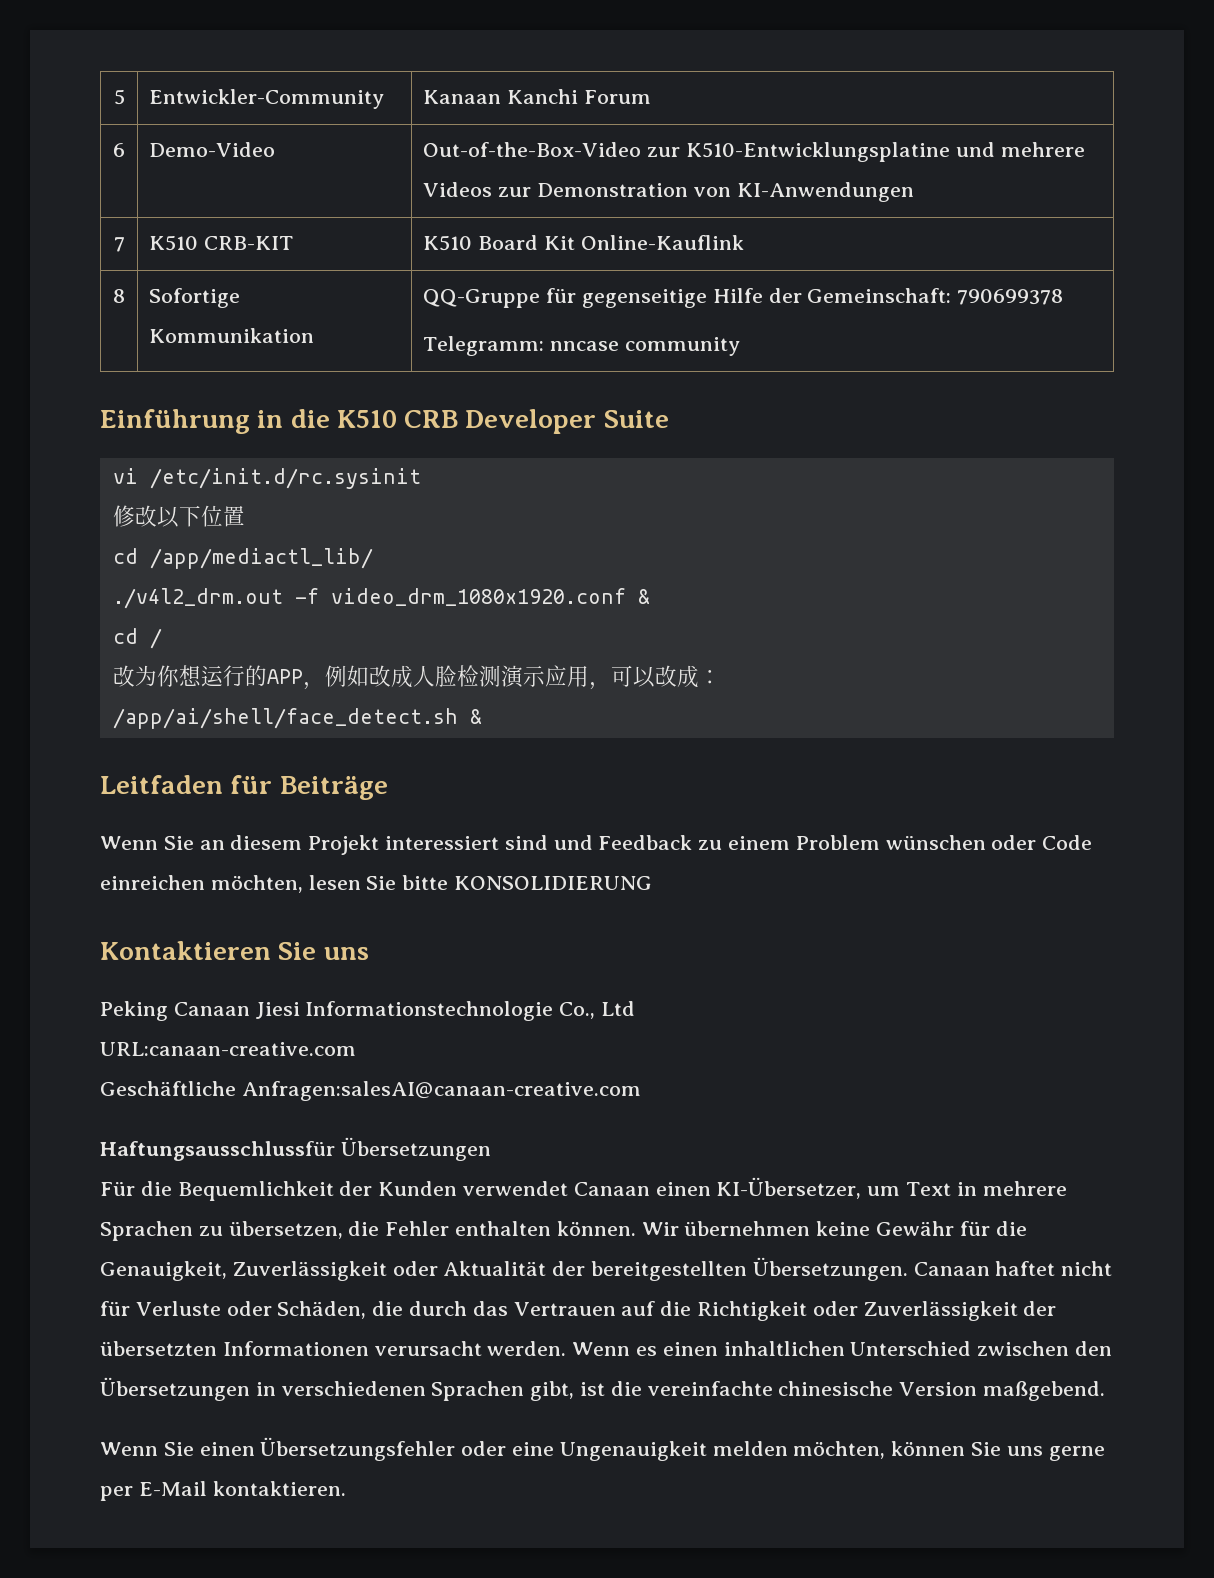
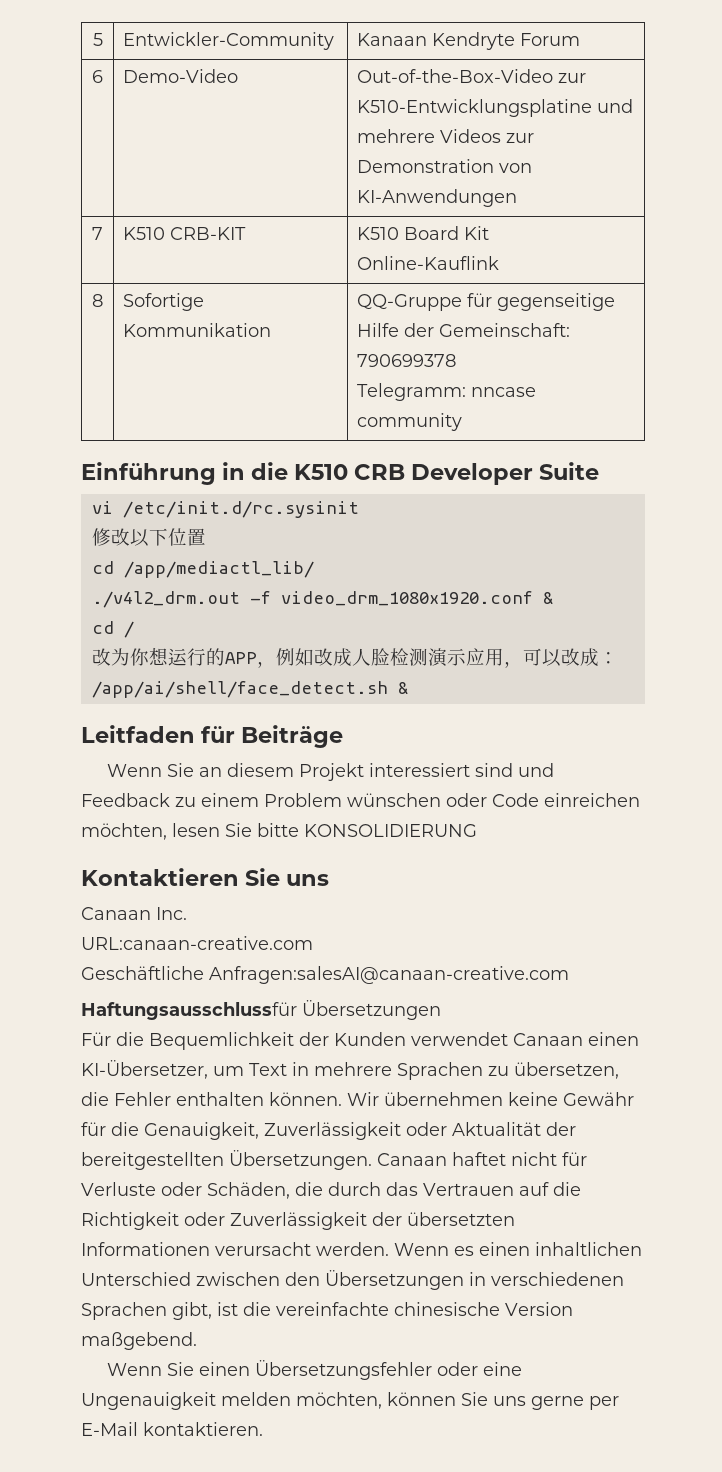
[507,89,579,104] Kanchi -> [432,32,516,50] Kendryte
[100,1001,636,1021] Peking Canaan Jiesi Informationstechnologie Co., Ltd -> [81,907,187,920] Canaan Inc.

